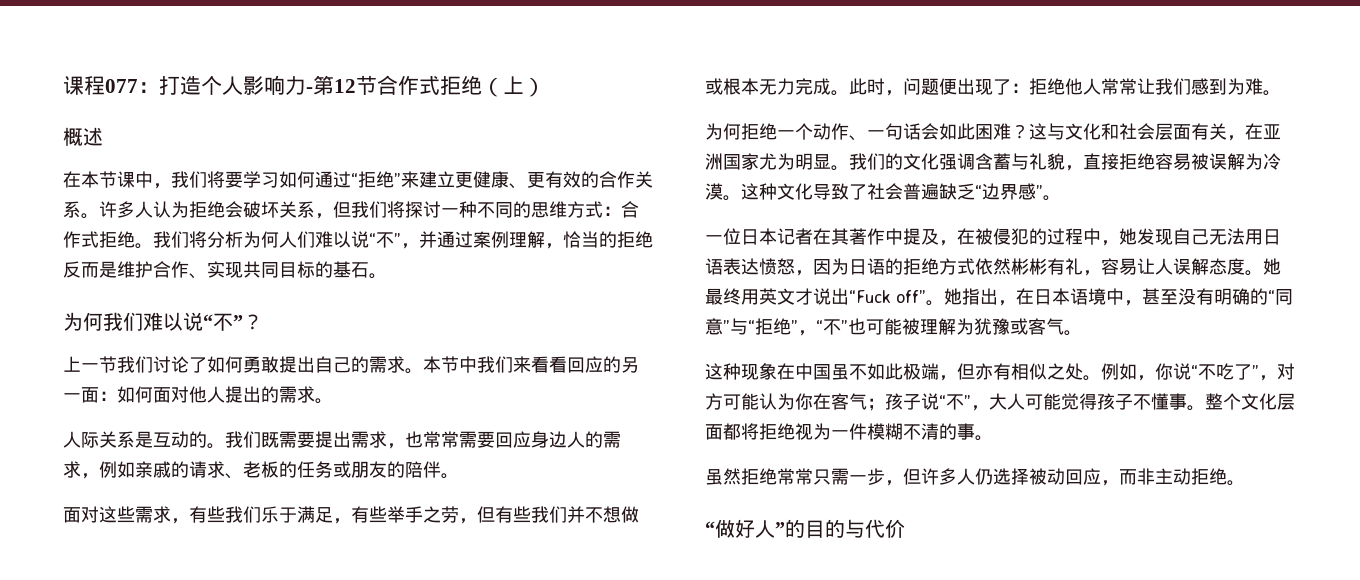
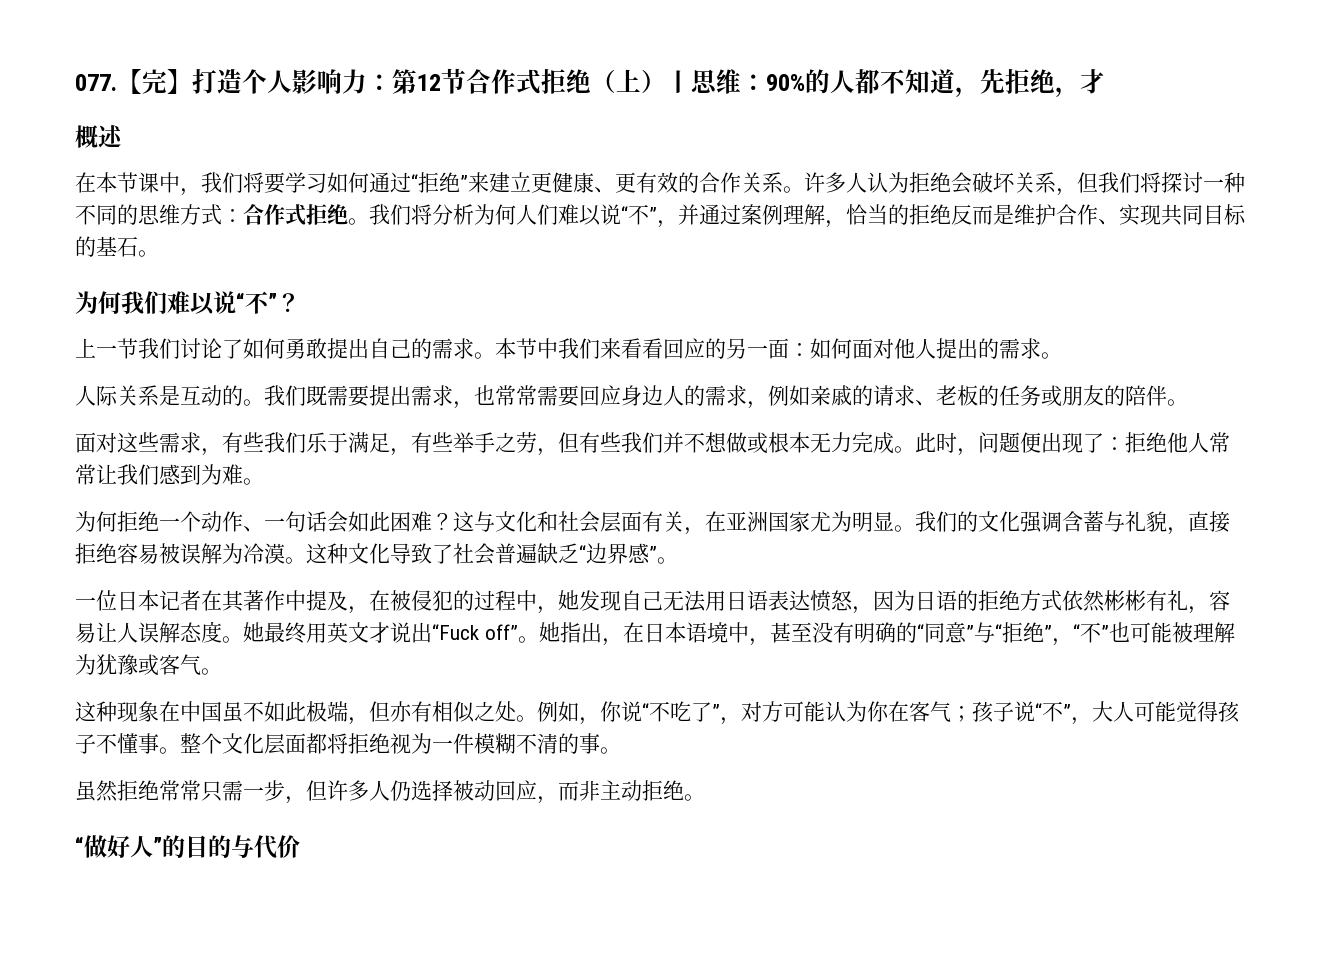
[63,76,159,95] 课程077： -> [75,69,192,94] 077.【完】
[306,87,313,93] - -> [367,74,392,91] ：
(545, 87) none -> [666,69,1105,97] 丨思维：90%的人都不知道，先拒绝，才

